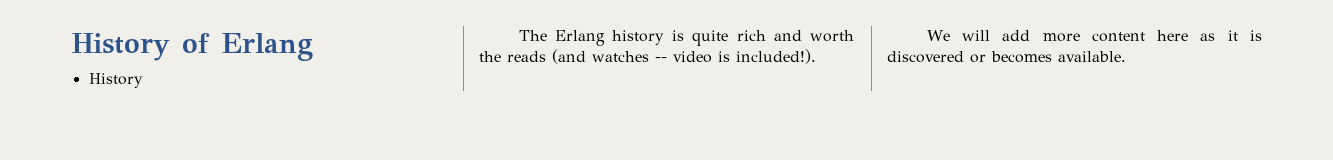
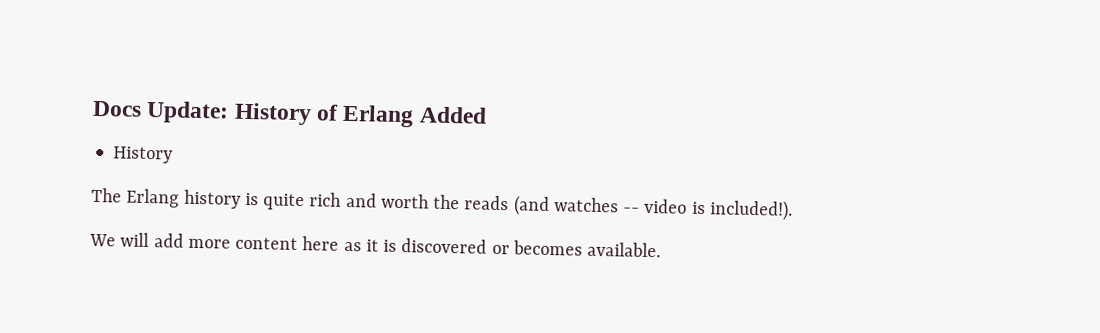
(71, 47) none -> [92,100,230,124] Docs Update:
(313, 47) none -> [418,106,487,124] Added

